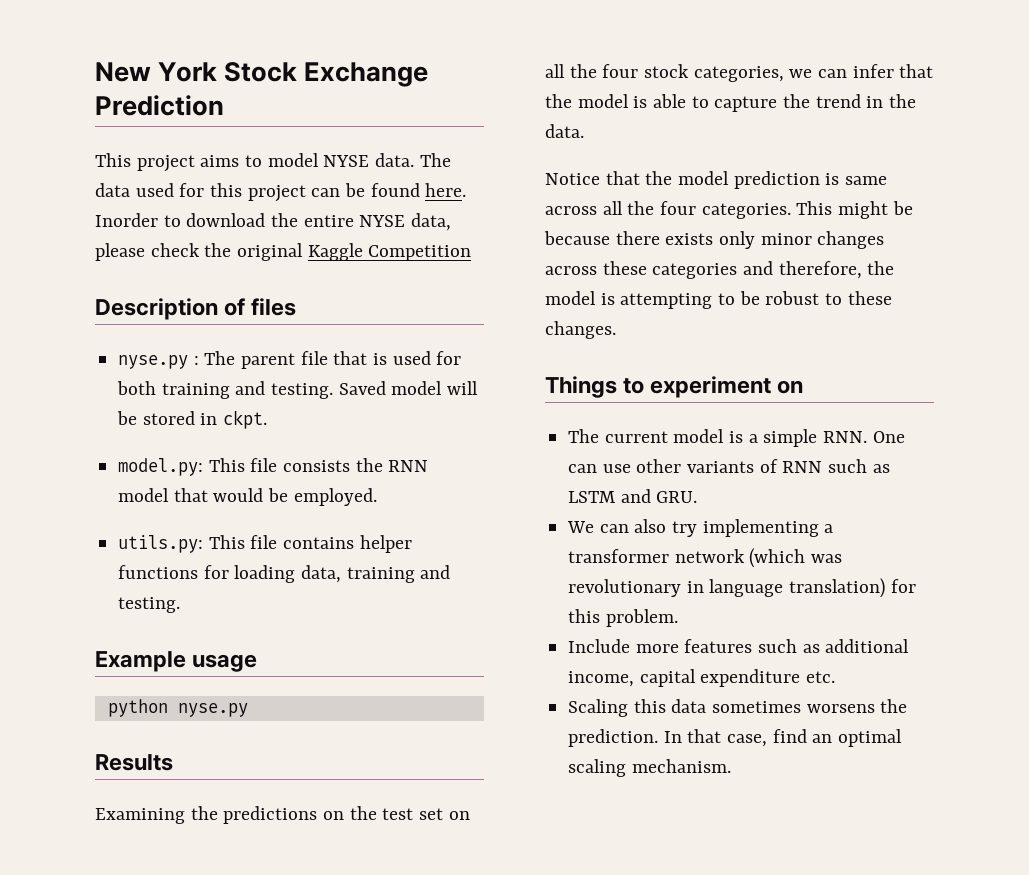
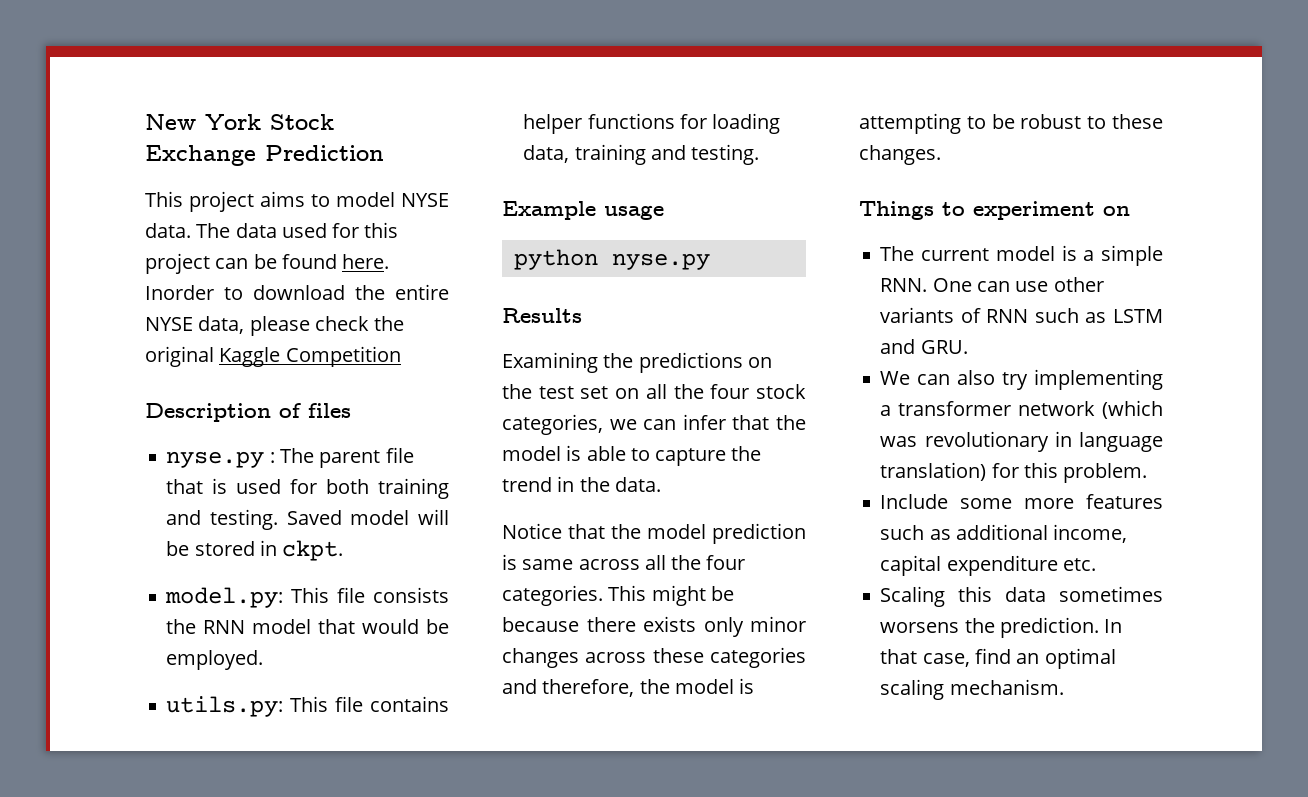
(631, 646) none -> [960,498,1013,509] some

